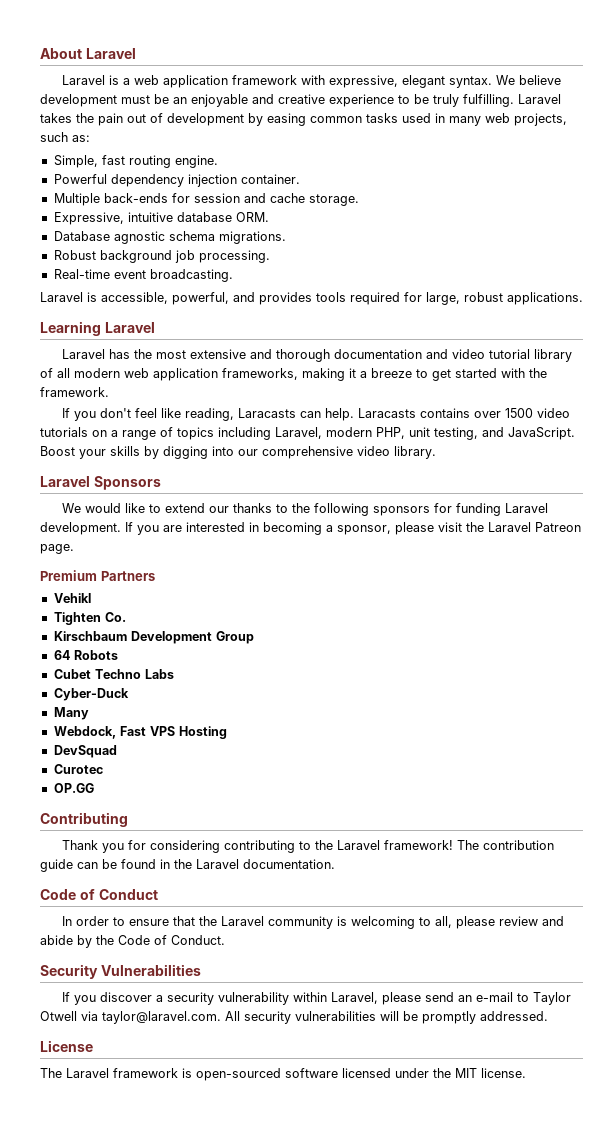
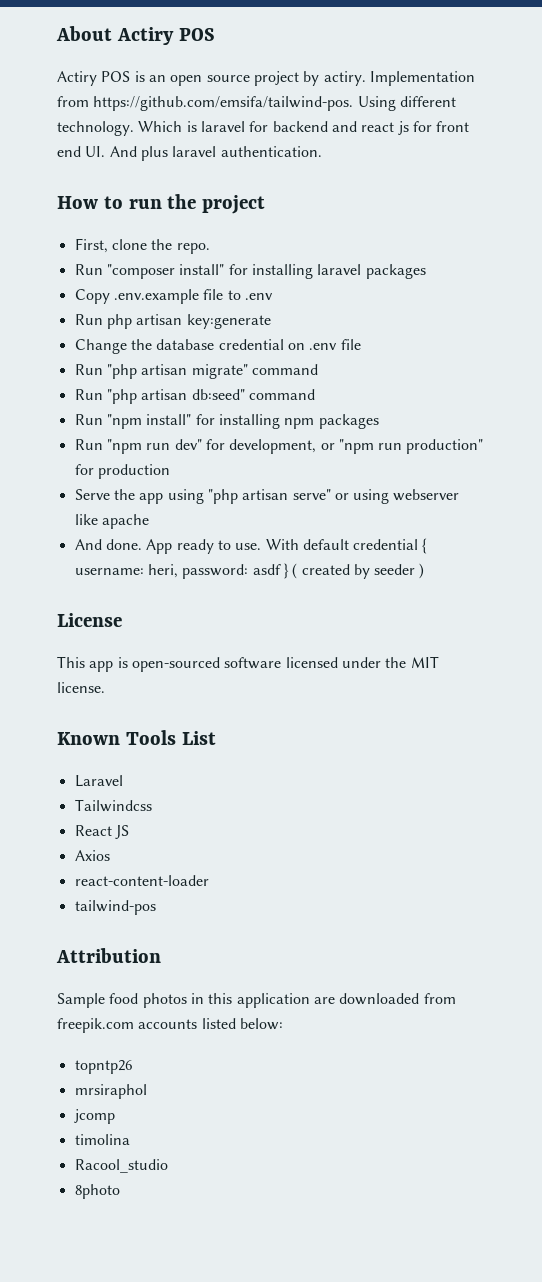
[85,48,136,59] [62,75,562,88] [40,94,561,107] [40,113,567,126] [40,132,90,142] [53,155,218,168] [53,174,300,187] [53,193,359,206] [53,212,269,225] [53,231,286,244] [53,250,270,263] [53,269,233,282] [40,292,583,305] [40,321,155,336] [62,349,573,362] [40,368,547,381] [40,387,109,397] [62,408,571,421] [40,427,575,440] [40,446,436,459] [40,476,161,490] [62,503,549,516] [40,522,581,535] [40,544,74,554] [40,570,155,581] [53,593,91,603] [53,612,126,625] [53,631,254,644] [53,650,118,660] [53,669,174,679] [53,688,129,701] [53,707,89,720] [53,726,227,739] [53,745,117,758] [53,764,103,774] [53,783,94,793] [40,812,128,827] [62,840,555,853] [40,859,335,872] [40,889,158,900] [62,916,565,929] [40,935,225,948] [40,964,201,979] [62,992,572,1005] [40,1011,548,1024] [40,1040,93,1052] [40,1068,178,1078] Laravel // Laravel is a web application framework with expressive, elegant syntax. We believe development must be an enjoyable and creative experience to be truly fulfilling. Laravel takes the pain out of development by easing common tasks used in many web projects, such as: // Simple, fast routing engine. // Powerful dependency injection container. // Multiple back-ends for session and cache storage. // Expressive, intuitive database ORM. // Database agnostic schema migrations. // Robust background job processing. // Real-time event broadcasting. // Laravel is accessible, powerful, and provides tools required for large, robust applications. // Learning Laravel // Laravel has the most extensive and thorough documentation and video tutorial library of all modern web application frameworks, making it a breeze to get started with the framework. // If you don't feel like reading, Laracasts can help. Laracasts contains over 1500 video tutorials on a range of topics including Laravel, modern PHP, unit testing, and JavaScript. Boost your skills by digging into our comprehensive video library. // Laravel Sponsors // We would like to extend our thanks to the following sponsors for funding Laravel development. If you are interested in becoming a sponsor, please visit the Laravel Patreon page. // Premium Partners // Vehikl // Tighten Co. // Kirschbaum Development Group // 64 Robots // Cubet Techno Labs // Cyber-Duck // Many // Webdock, Fast VPS Hosting // DevSquad // Curotec // OP.GG // Contributing // Thank you for considering contributing to the Laravel framework! The contribution guide can be found in the Laravel documentation. // Code of Conduct // In order to ensure that the Laravel community is welcoming to all, please review and abide by the Code of Conduct. // Security Vulnerabilities // If you discover a security vulnerability within Laravel, please send an e-mail to Taylor Otwell via taylor@laravel.com. All security vulnerabilities will be promptly addressed. // License // The Laravel framework -> [116,27,215,45] [57,71,475,86] [57,96,456,111] [57,121,470,136] [57,146,322,161] [57,194,266,214] [74,238,210,254] [74,264,426,279] [74,289,273,304] [74,314,271,329] [74,339,361,354] [74,364,318,379] [74,389,315,404] [74,414,379,429] [74,439,484,454] [74,464,170,479] [74,489,460,504] [74,514,149,529] [74,538,428,554] [74,563,425,579] [57,613,122,627] [57,656,114,672] Actiry POS // Actiry POS is an open source project by actiry. Implementation from https://github.com/emsifa/tailwind-pos. Using different technology. Which is laravel for backend and react js for front end UI. And plus laravel authentication. // How to run the project // First, clone the repo. // Run "composer install" for installing laravel packages // Copy .env.example file to .env // Run php artisan key:generate // Change the database credential on .env file // Run "php artisan migrate" command // Run "php artisan db:seed" command // Run "npm install" for installing npm packages // Run "npm run dev" for development, or "npm run production" for production // Serve the app using "php artisan serve" or using webserver like apache // And done. App ready to use. With default credential { username: heri, password: asdf } ( created by seeder ) // License // This app
(526, 1073) none -> [57,730,216,745] [74,775,123,787] [74,799,152,812] [74,825,129,839] [74,850,110,861] [74,875,209,886] [74,900,156,915] [56,948,161,963] [57,993,456,1008] [57,1018,283,1033] [74,1060,132,1074] [74,1084,147,1099] [73,1109,115,1124] [74,1134,130,1145] [74,1159,168,1173] [74,1184,120,1199] // Known Tools List // Laravel // Tailwindcss // React JS // Axios // react-content-loader // tailwind-pos // Attribution // Sample food photos in this application are downloaded from freepik.com accounts listed below: // topntp26 // mrsiraphol // jcomp // timolina // Racool_studio // 8photo

